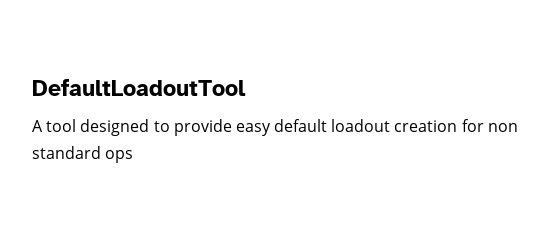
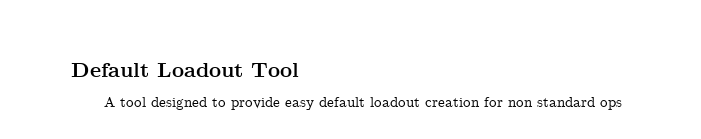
[32,79,246,96] DefaultLoadoutTool -> [71,63,299,77] Default Loadout Tool

